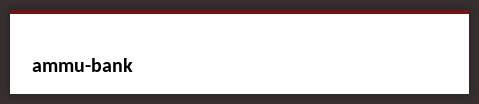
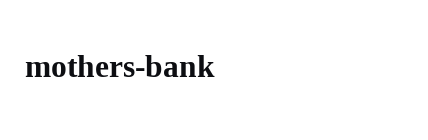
[32,58,133,72] ammu-bank -> [25,55,215,77] mothers-bank

